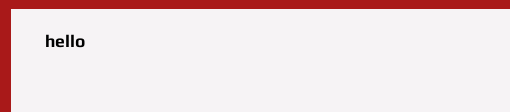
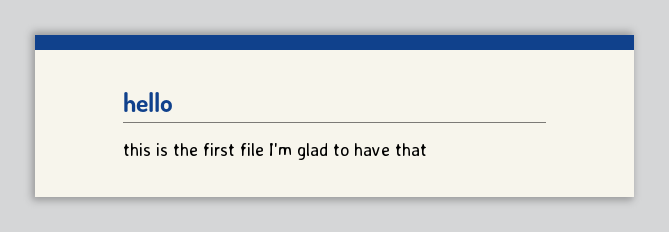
(85, 41) none -> [123,143,427,160] // this is the first file I'm glad to have that

